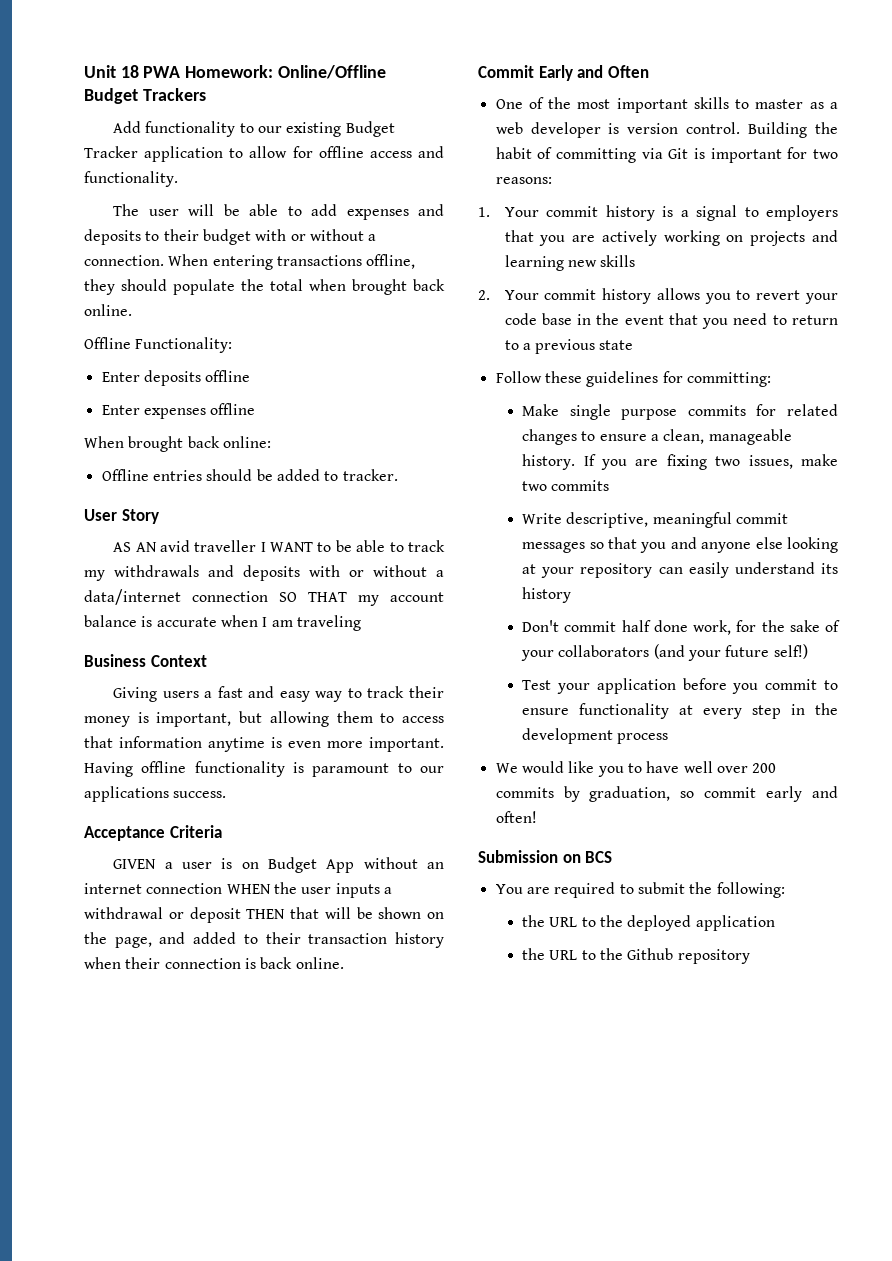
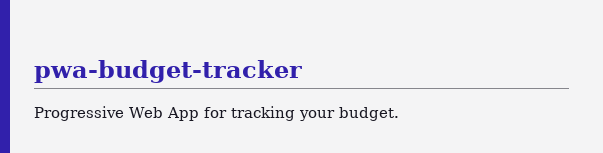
[84,65,386,79] [84,88,206,104] [113,121,395,137] [84,146,444,162] [84,171,178,187] [113,204,445,220] [84,229,377,245] [84,254,416,270] [84,279,445,295] [84,304,132,316] [84,337,233,353] [101,370,251,386] [101,403,256,419] [84,436,271,452] [101,469,398,481] [84,509,159,524] [113,540,445,552] [84,565,444,581] [84,589,444,606] [84,615,361,631] [84,654,207,667] [113,686,445,702] [84,711,445,727] [84,736,444,752] [84,761,444,777] [84,786,227,802] [84,825,222,841] [113,857,444,873] [84,882,392,898] [84,907,444,923] [84,932,445,948] [84,957,344,969] [478,65,649,81] [495,97,838,113] [495,122,838,138] [495,147,838,163] [495,177,552,184] [478,205,838,221] [504,230,838,246] [504,255,636,271] [478,288,838,304] [504,313,838,329] [504,339,634,354] [495,371,771,387] [522,404,838,420] [522,429,792,445] [522,454,838,470] [522,480,610,491] [522,512,789,528] [522,537,838,553] [522,562,838,578] [522,587,572,603] [522,620,841,635] [521,644,808,661] [522,678,838,694] [522,703,838,719] [522,728,669,744] [495,761,777,777] [495,786,838,802] [495,811,537,823] [478,850,613,863] [495,882,785,898] [522,915,775,931] [522,948,750,964] Unit 18 PWA Homework: Online/Offline Budget Trackers // Add functionality to our existing Budget Tracker application to allow for offline access and functionality. // The user will be able to add expenses and deposits to their budget with or without a connection. When entering transactions offline, they should populate the total when brought back online. // Offline Functionality: // Enter deposits offline // Enter expenses offline // When brought back online: // Offline entries should be added to tracker. // User Story // AS AN avid traveller I WANT to be able to track my withdrawals and deposits with or without a data/internet connection SO THAT my account balance is accurate when I am traveling // Business Context // Giving users a fast and easy way to track their money is important, but allowing them to access that information anytime is even more important. Having offline functionality is paramount to our applications success. // Acceptance Criteria // GIVEN a user is on Budget App without an internet connection WHEN the user inputs a withdrawal or deposit THEN that will be shown on the page, and added to their transaction history when their connection is back online. // Commit Early and Often // One of the most important skills to master as a web developer is version control. Building the habit of committing via Git is important for two reasons: // 1. Your commit history is a signal to employers that you are actively working on projects and learning new skills // 2. Your commit history allows you to revert your code base in the event that you need to return to a previous state // Follow these guidelines for committing: // Make single purpose commits for related changes to ensure a clean, manageable history. If you are fixing two issues, make two commits // Write descriptive, meaningful commit messages so that you and anyone else looking at your repository can easily understand its history // Don't commit half done work, for the sake of your collaborators (and your future self!) // Test your application before you commit to ensure functionality at every step in the development process // We would like you to have well over 200 commits by graduation, so commit early and often! // Submission on BCS // You are required to submit the following: // the URL to the deployed application // the URL to the Github repository -> [34,60,302,83] [34,106,399,121] pwa-budget-tracker // Progressive Web App for tracking your budget.

